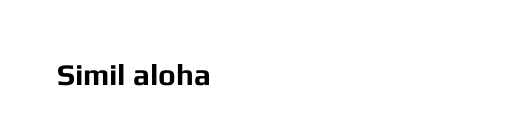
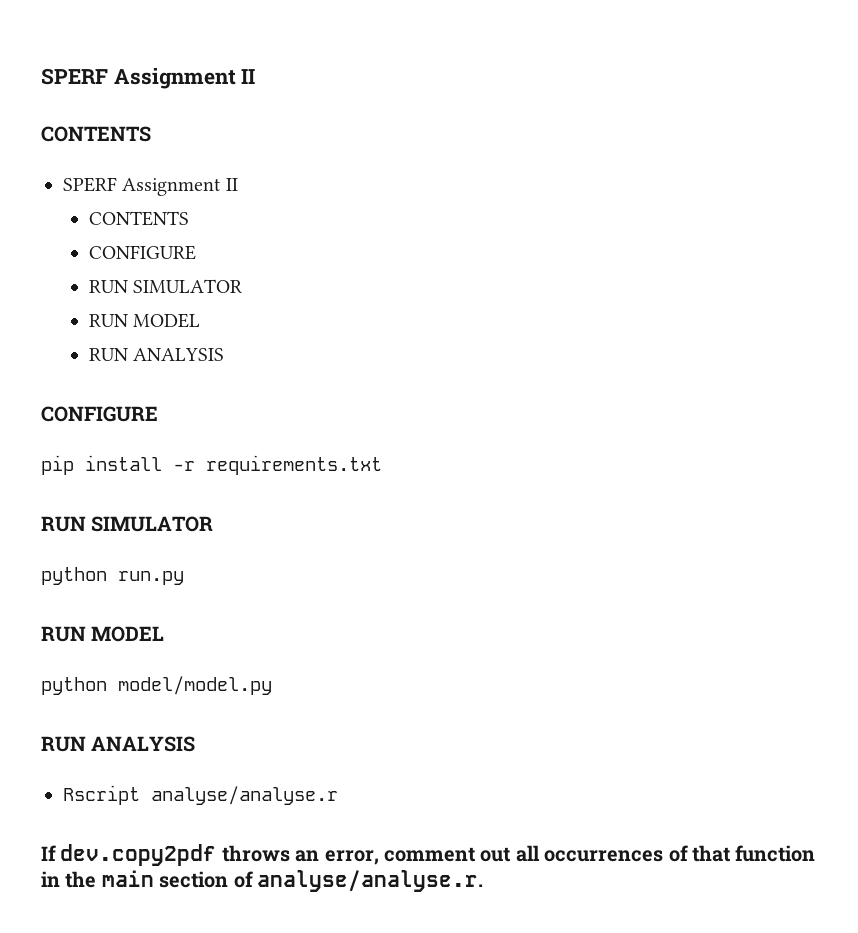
[57,64,212,86] Simil aloha -> [41,68,256,89] [41,126,151,142] [63,177,238,196] [88,211,189,226] [88,245,196,260] [88,279,243,293] [88,313,201,328] [88,348,225,361] [41,406,158,422] [41,455,382,475] [41,516,214,532] [41,567,184,585] [41,626,165,642] [41,676,272,695] [41,736,196,752] [63,785,338,805] [41,844,816,866] [41,870,483,892] SPERF Assignment II // CONTENTS // SPERF Assignment II // CONTENTS // CONFIGURE // RUN SIMULATOR // RUN MODEL // RUN ANALYSIS // CONFIGURE // pip install -r requirements.txt // RUN SIMULATOR // python run.py // RUN MODEL // python model/model.py // RUN ANALYSIS // Rscript analyse/analyse.r // If dev.copy2pdf throws an error, comment out all occurrences of that function in the main section of analyse/analyse.r.

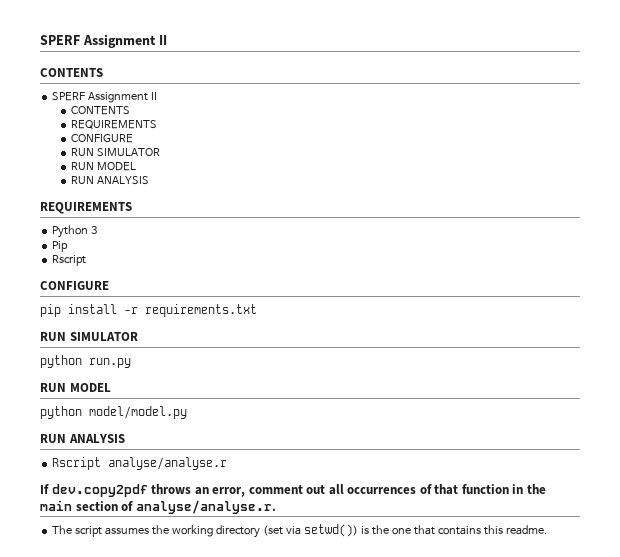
(189, 218) none -> [71,120,158,129] // REQUIREMENTS
(225, 354) none -> [40,202,132,214] [52,225,98,238] [52,241,69,252] [52,255,87,266] // REQUIREMENTS // Python 3 // Pip // Rscript
(483, 881) none -> [52,524,547,538] // The script assumes the working directory (set via setwd()) is the one that contains this readme.

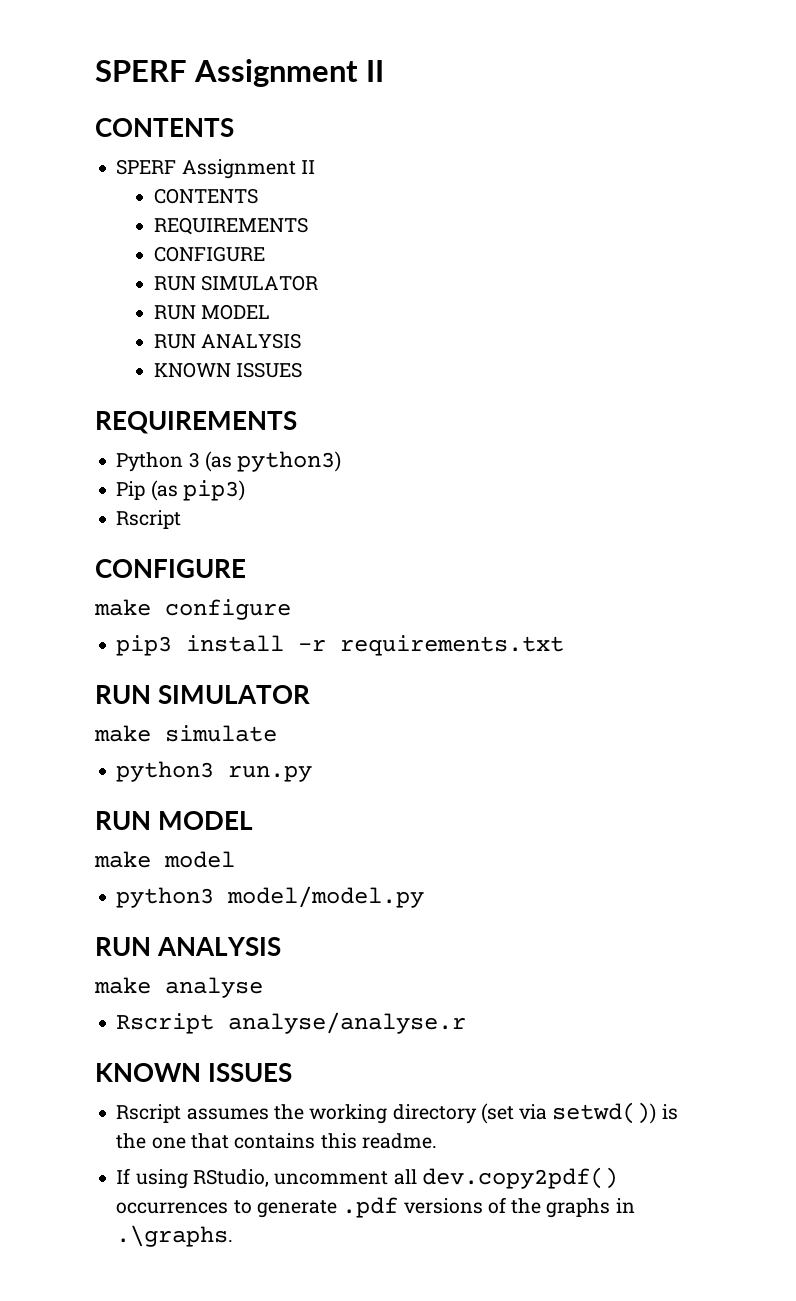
(150, 180) none -> [153,362,303,378] // KNOWN ISSUES
(98, 230) none -> [204,451,342,472] (as python3)
(69, 246) none -> [150,480,245,501] (as pip3)
[40,304,61,317] pip -> [94,599,291,620] [116,635,173,656] make configure // pip3
[40,355,82,368] python -> [94,725,277,742] [116,761,215,782] make simulate // python3
[40,406,82,419] python -> [94,851,235,868] [116,887,215,908] make model // python3
(125, 438) none -> [94,977,263,998] // make analyse
[40,484,546,497] [40,500,276,514] [52,525,103,537] If dev.copy2pdf throws an error, comment out all occurrences of that function in the main section of analyse/analyse.r. // The script -> [95,1063,293,1082] [116,1104,182,1123] KNOWN ISSUES // Rscript
(547, 530) none -> [116,1167,618,1189] [116,1197,635,1218] [116,1225,234,1247] // If using RStudio, uncomment all dev.copy2pdf() occurrences to generate .pdf versions of the graphs in .\graphs.

